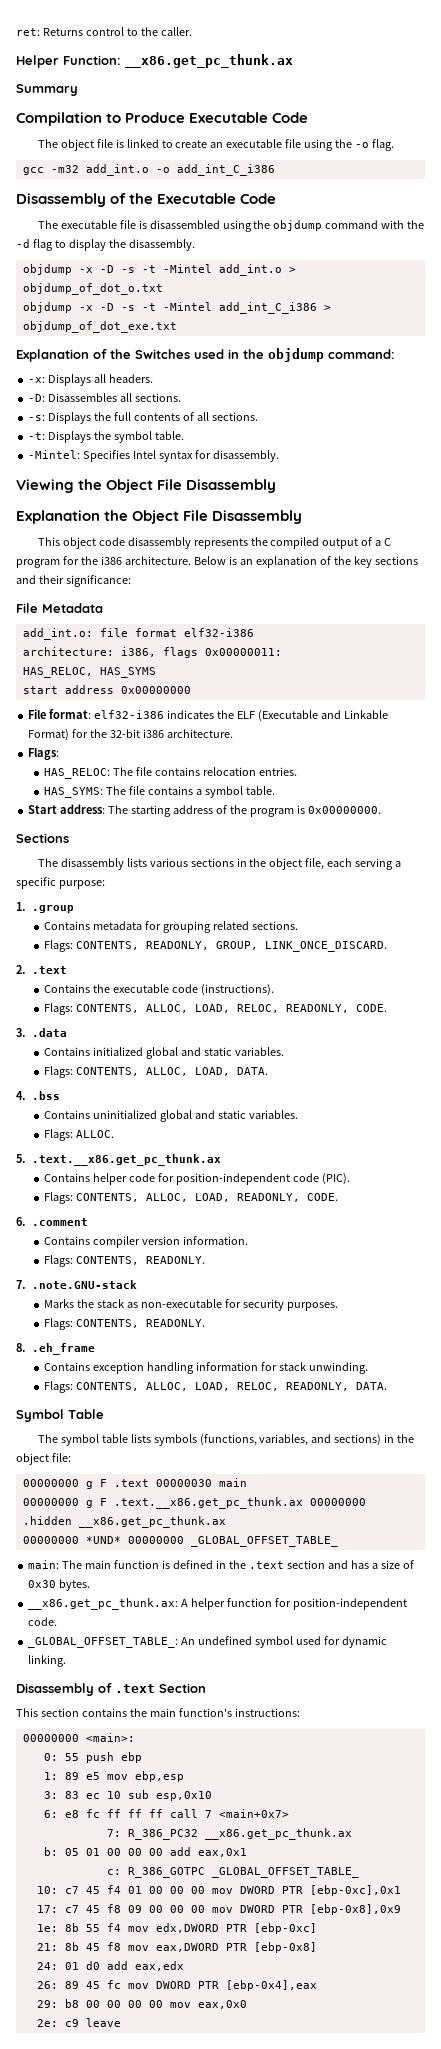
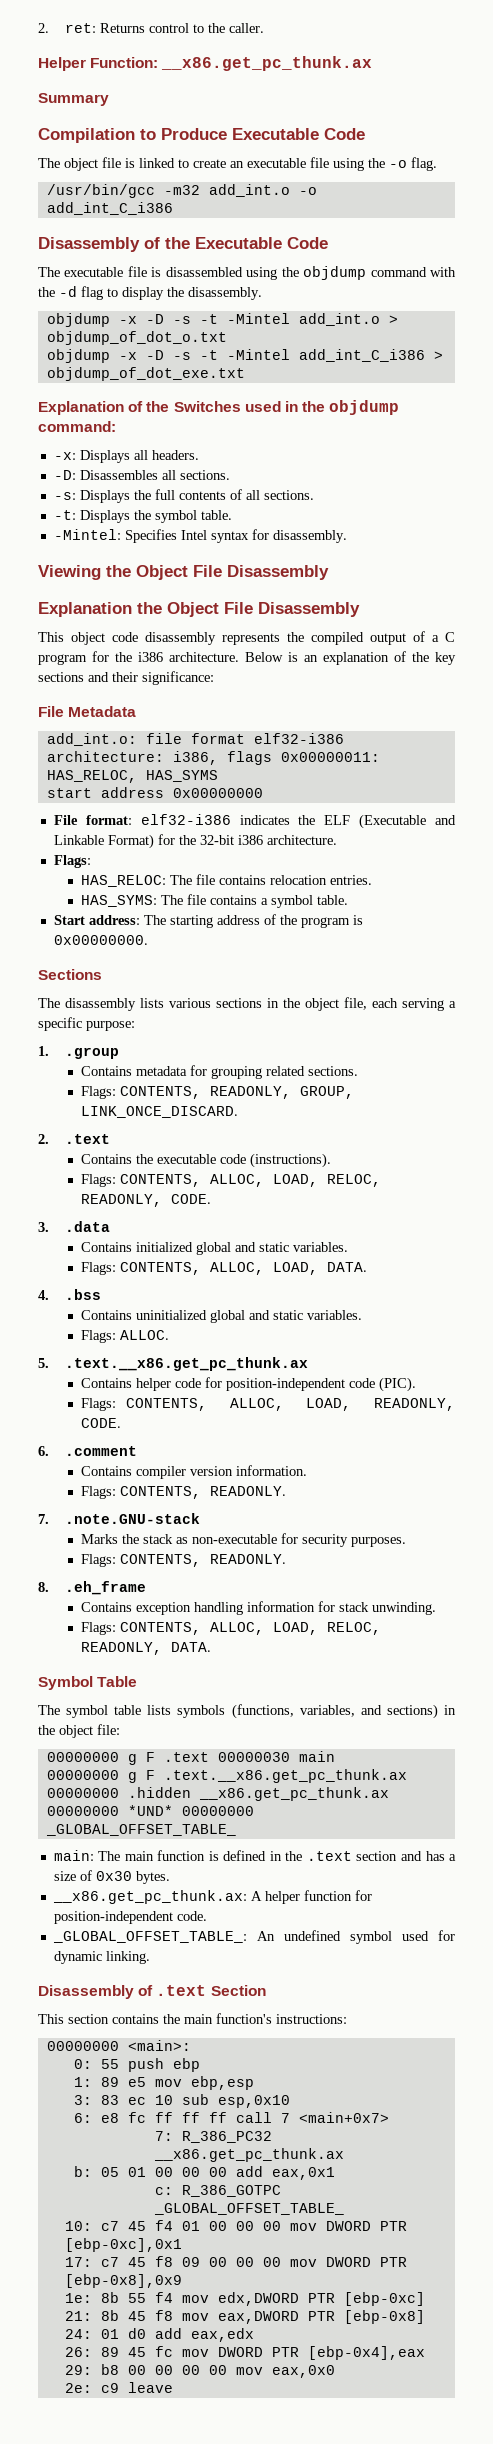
(16, 32) none -> [38,23,49,33] 2.
[22,167,44,175] gcc -> [46,184,155,198] /usr/bin/gcc

